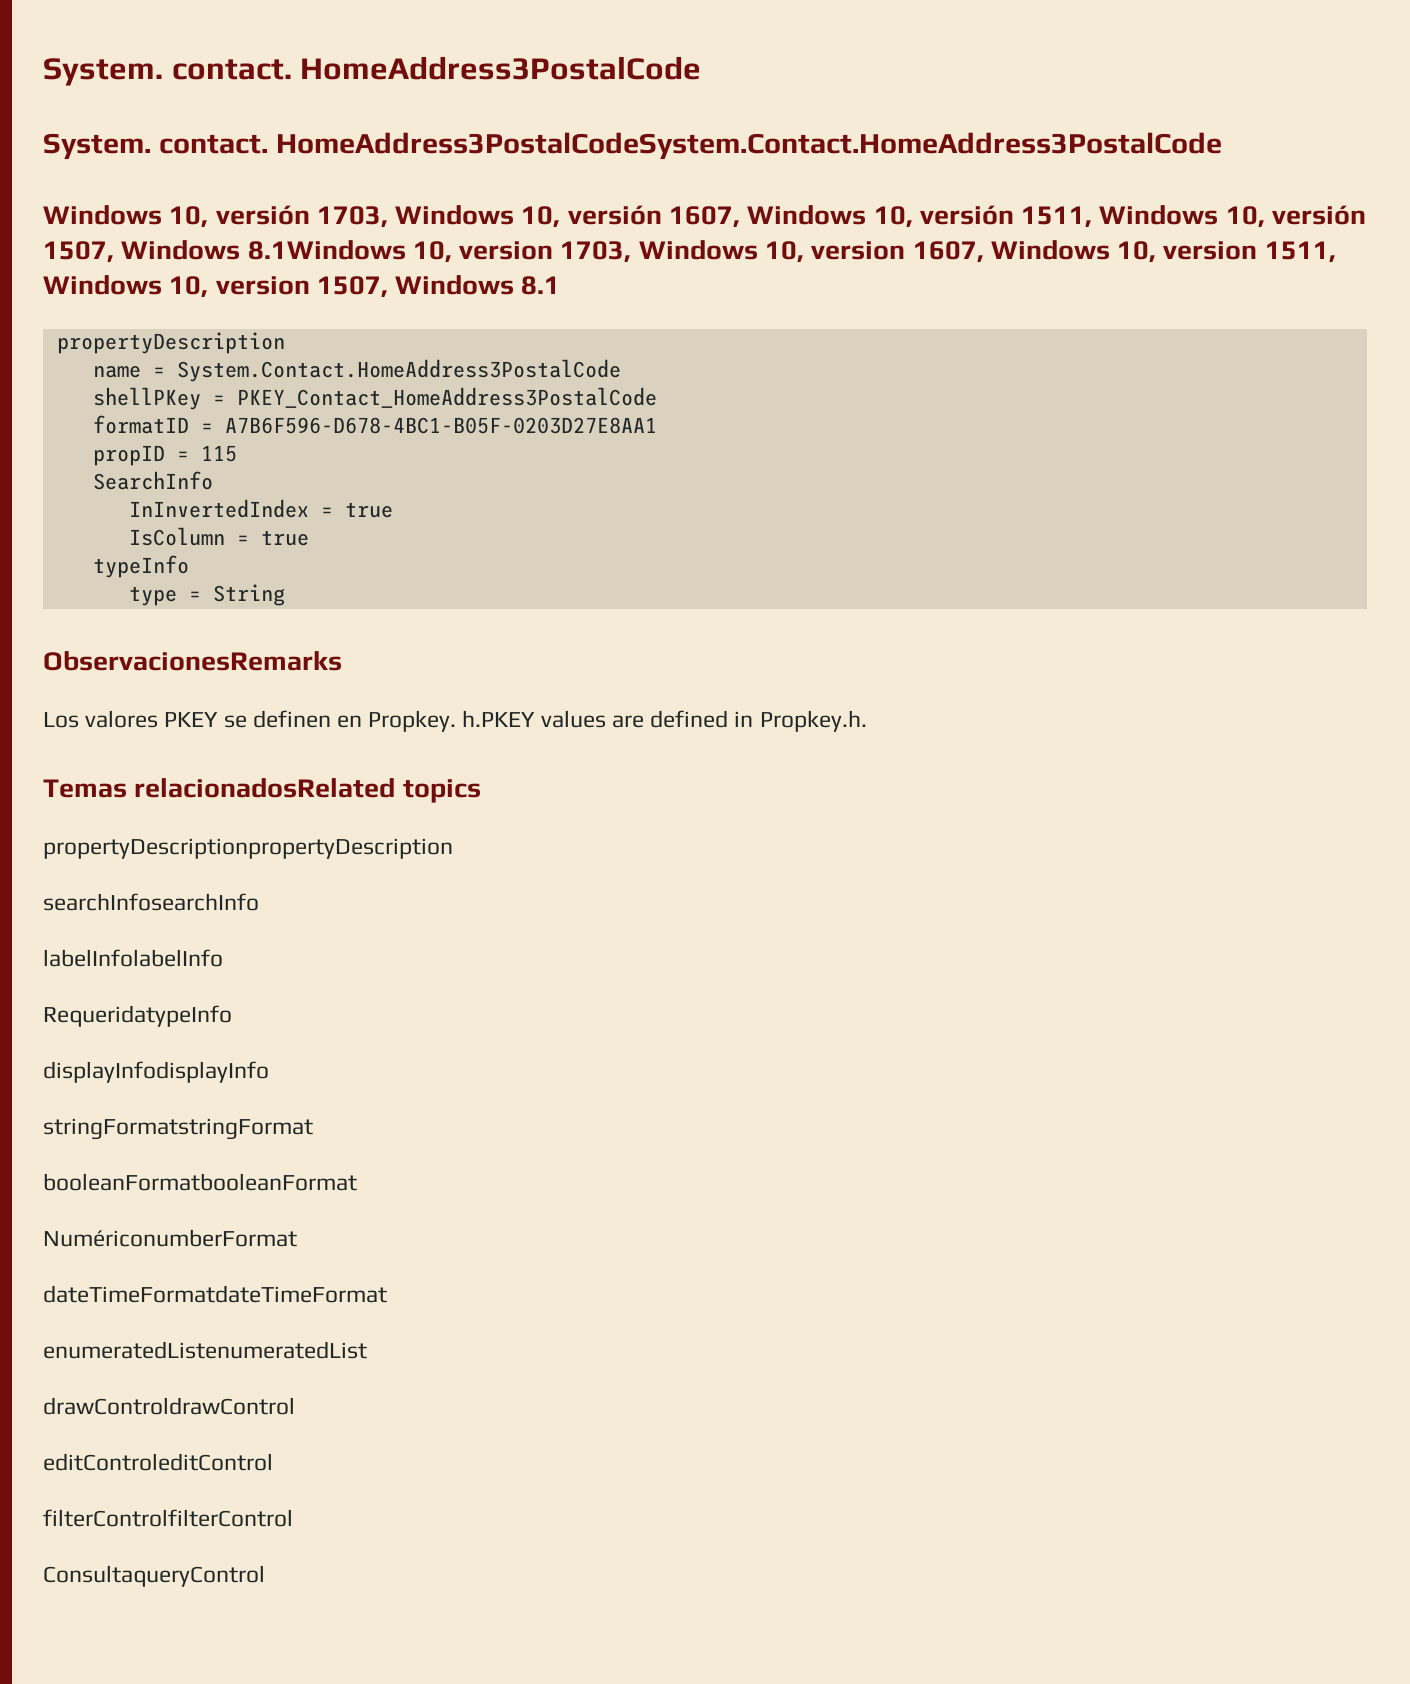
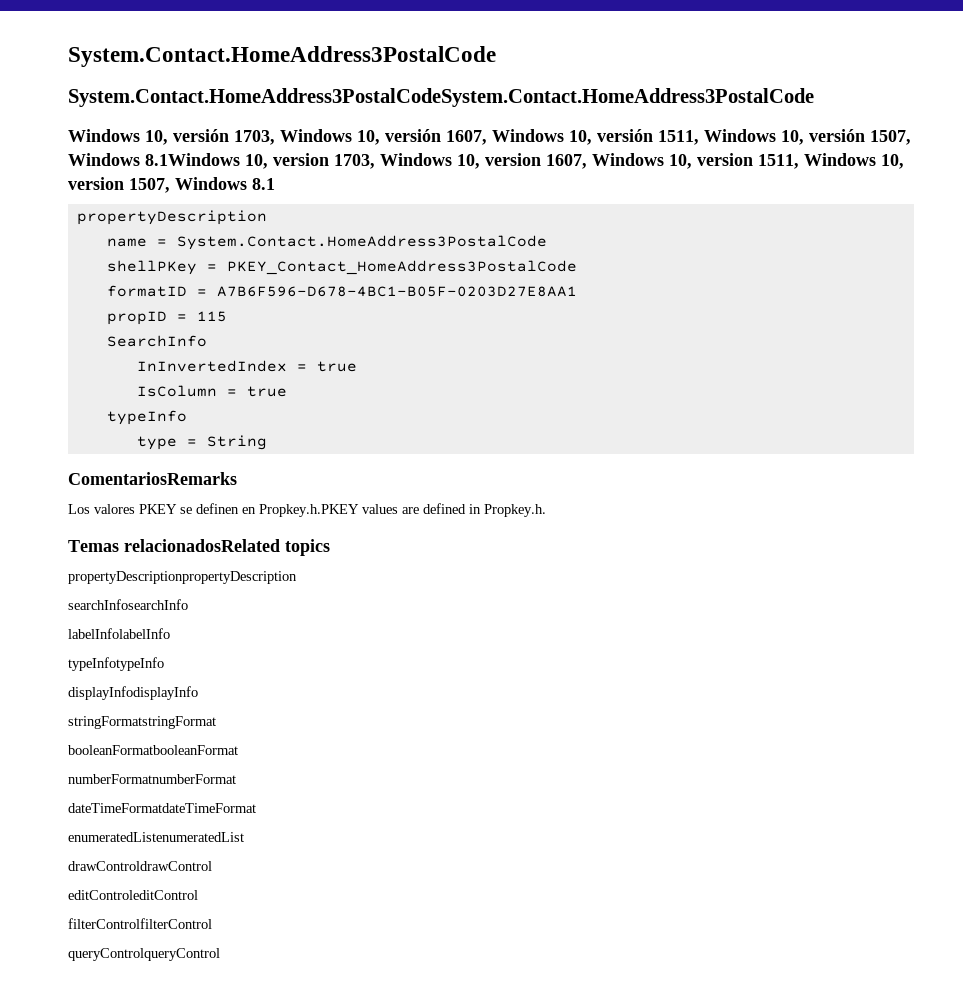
[43,56,702,86] [43,132,1222,160] System. contact. HomeAddress3PostalCode // System. contact. HomeAddress3PostalCodeSystem.Contact.HomeAddress3PostalCode -> [68,46,496,67] [68,88,814,107] System.Contact.HomeAddress3PostalCode // System.Contact.HomeAddress3PostalCodeSystem.Contact.HomeAddress3PostalCode
[43,651,342,671] ObservacionesRemarks -> [68,472,237,485] ComentariosRemarks
[368,710,536,732] Propkey. h.PKEY -> [259,504,359,517] Propkey.h.PKEY
[43,1005,232,1027] RequeridatypeInfo -> [68,657,164,671] typeInfotypeInfo
[43,1229,297,1247] NumériconumberFormat -> [68,774,236,784] numberFormatnumberFormat
[43,1565,265,1587] ConsultaqueryControl -> [68,948,220,961] queryControlqueryControl

